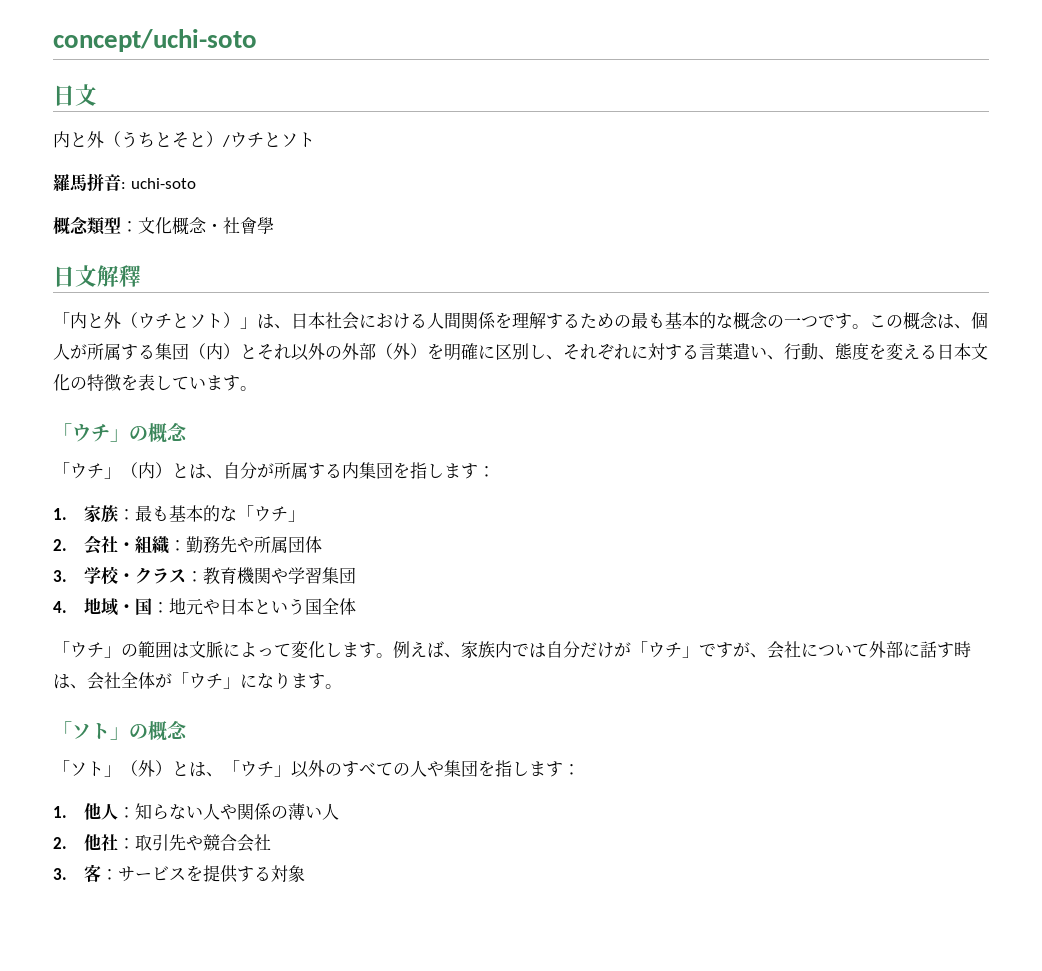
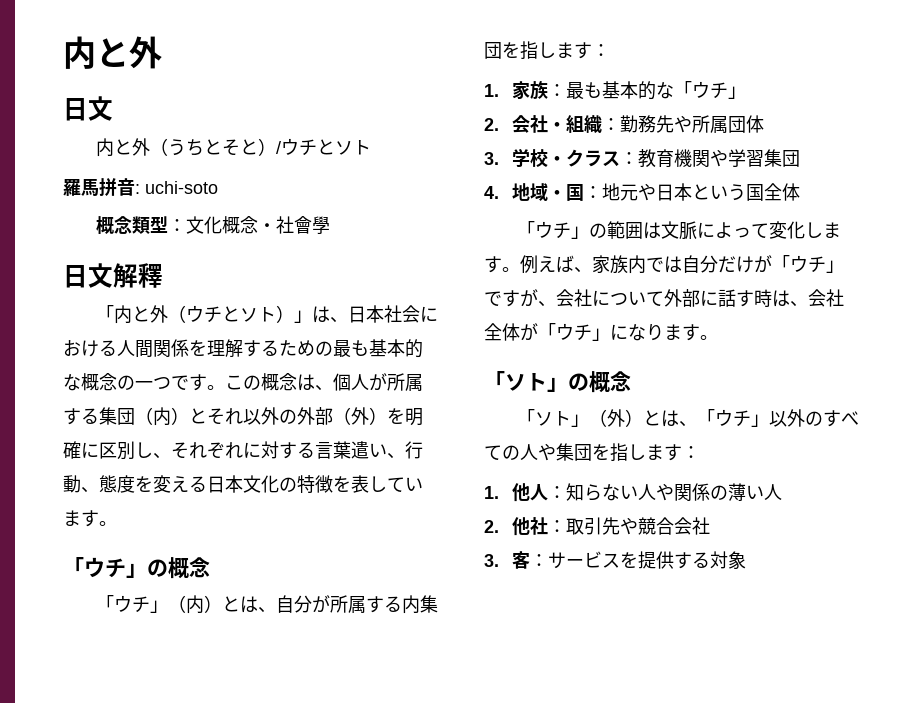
[53,29,257,52] concept/uchi-soto -> [63,36,162,69] 内と外

